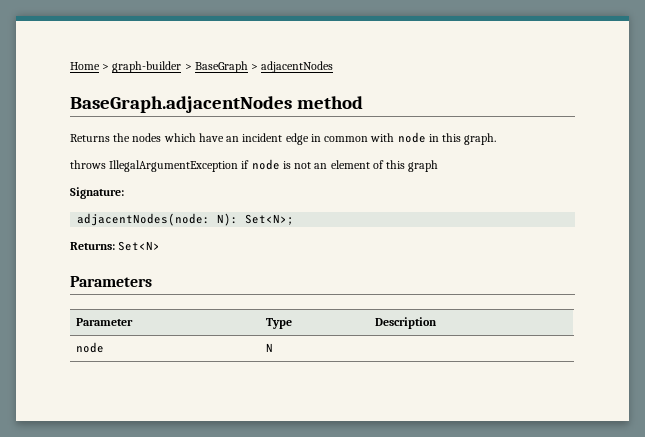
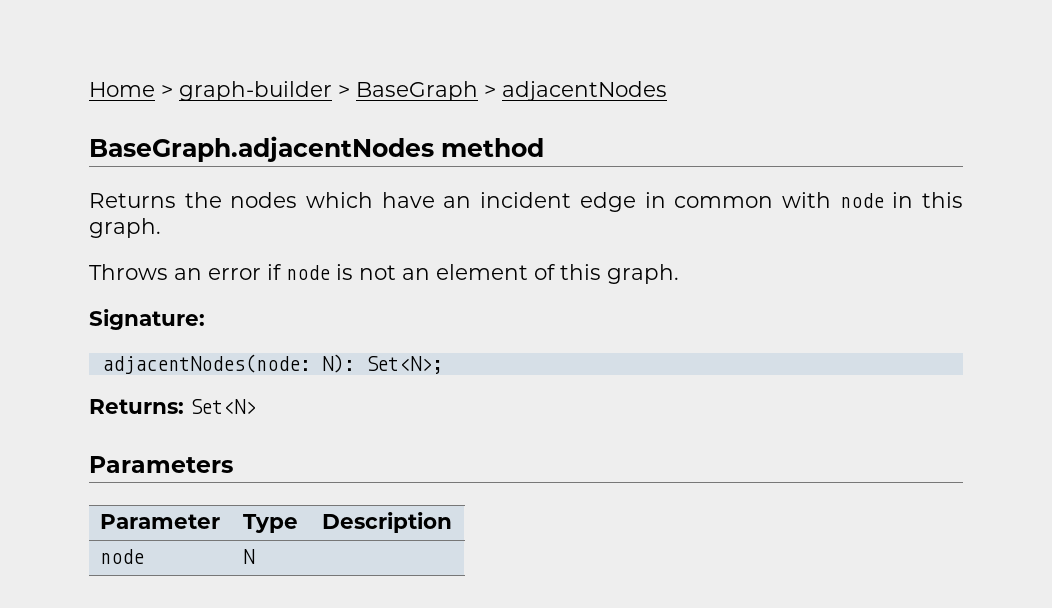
[70,160,239,172] throws IllegalArgumentException -> [89,264,261,280] Throws an error
[408,160,439,172] graph -> [607,264,679,284] graph.

